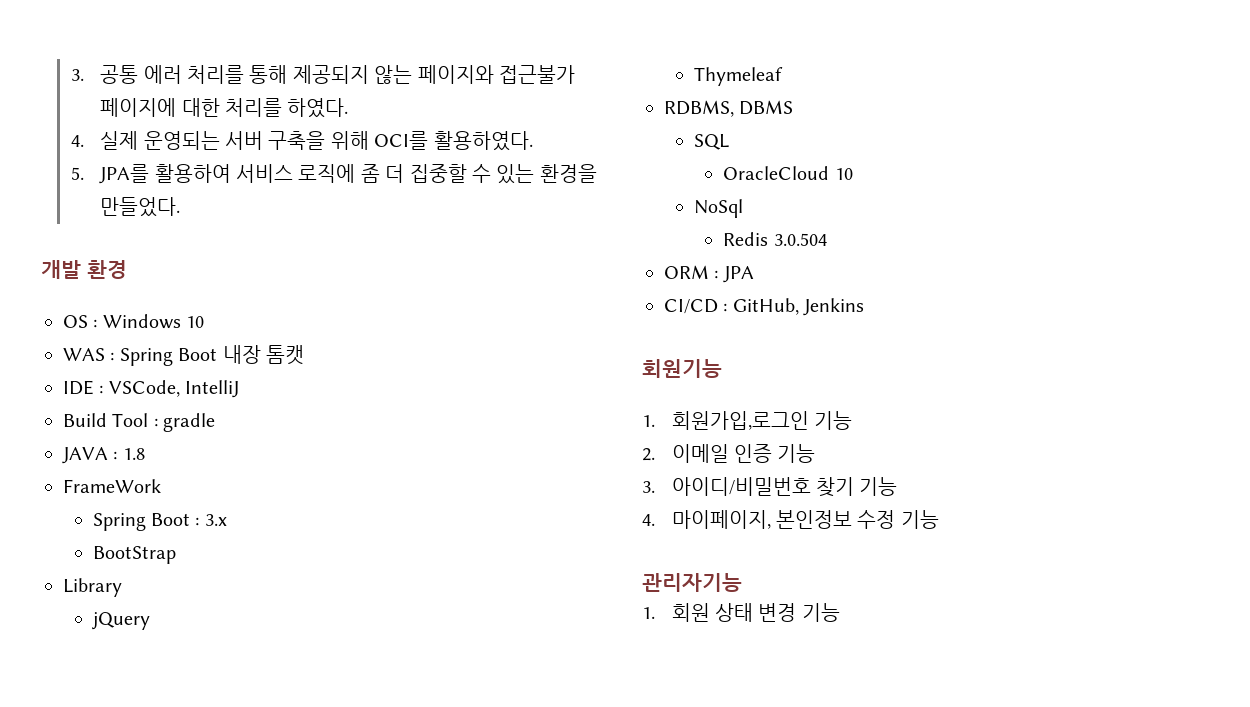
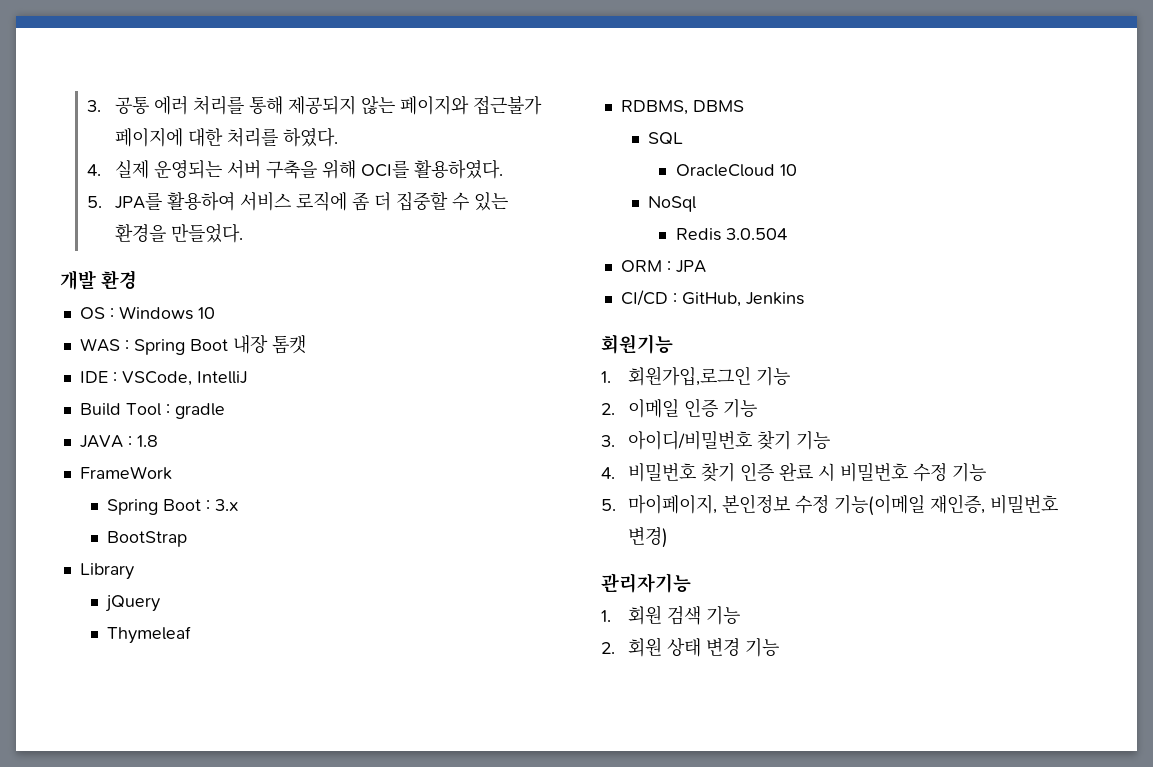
[671,510,939,529] [642,573,742,592] [642,607,655,619] 마이페이지, 본인정보 수정 기능 // 관리자기능 // 1. -> [628,462,987,482] [601,494,1059,516] [628,527,669,548] [601,573,691,593] [601,605,741,625] [601,642,615,654] 비밀번호 찾기 인증 완료 시 비밀번호 수정 기능 // 5. 마이페이지, 본인정보 수정 기능(이메일 재인증, 비밀번호 변경) // 관리자기능 // 1. 회원 검색 기능 // 2.

